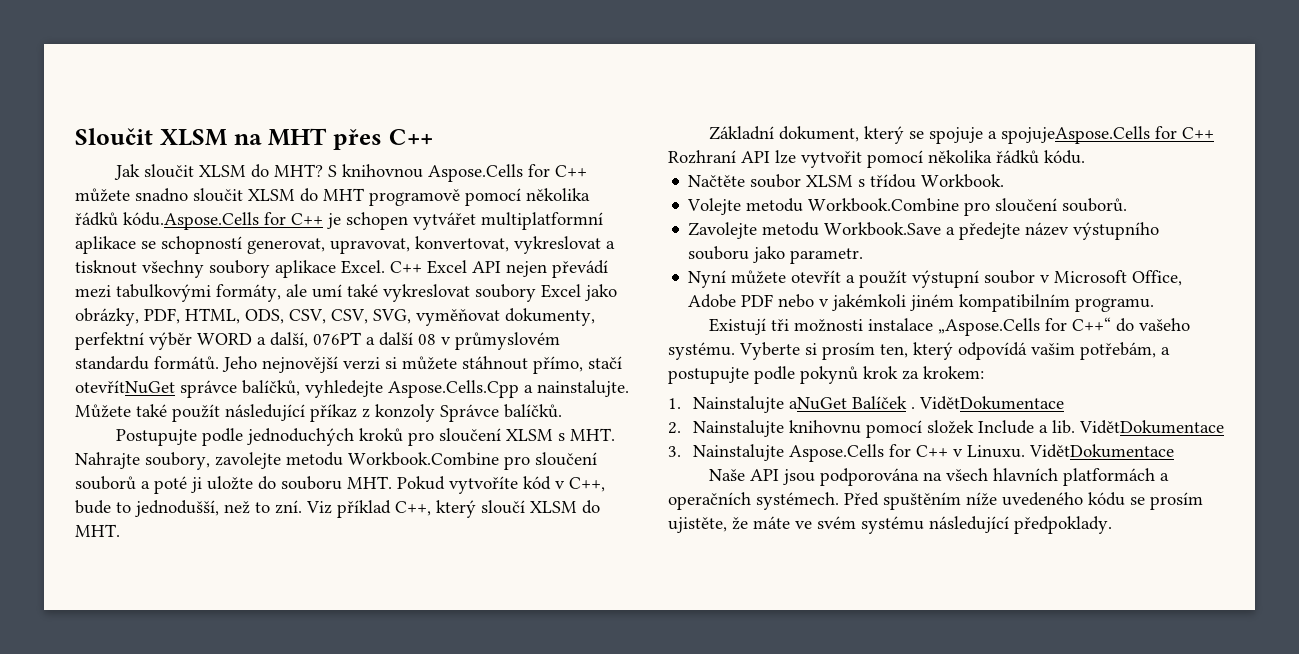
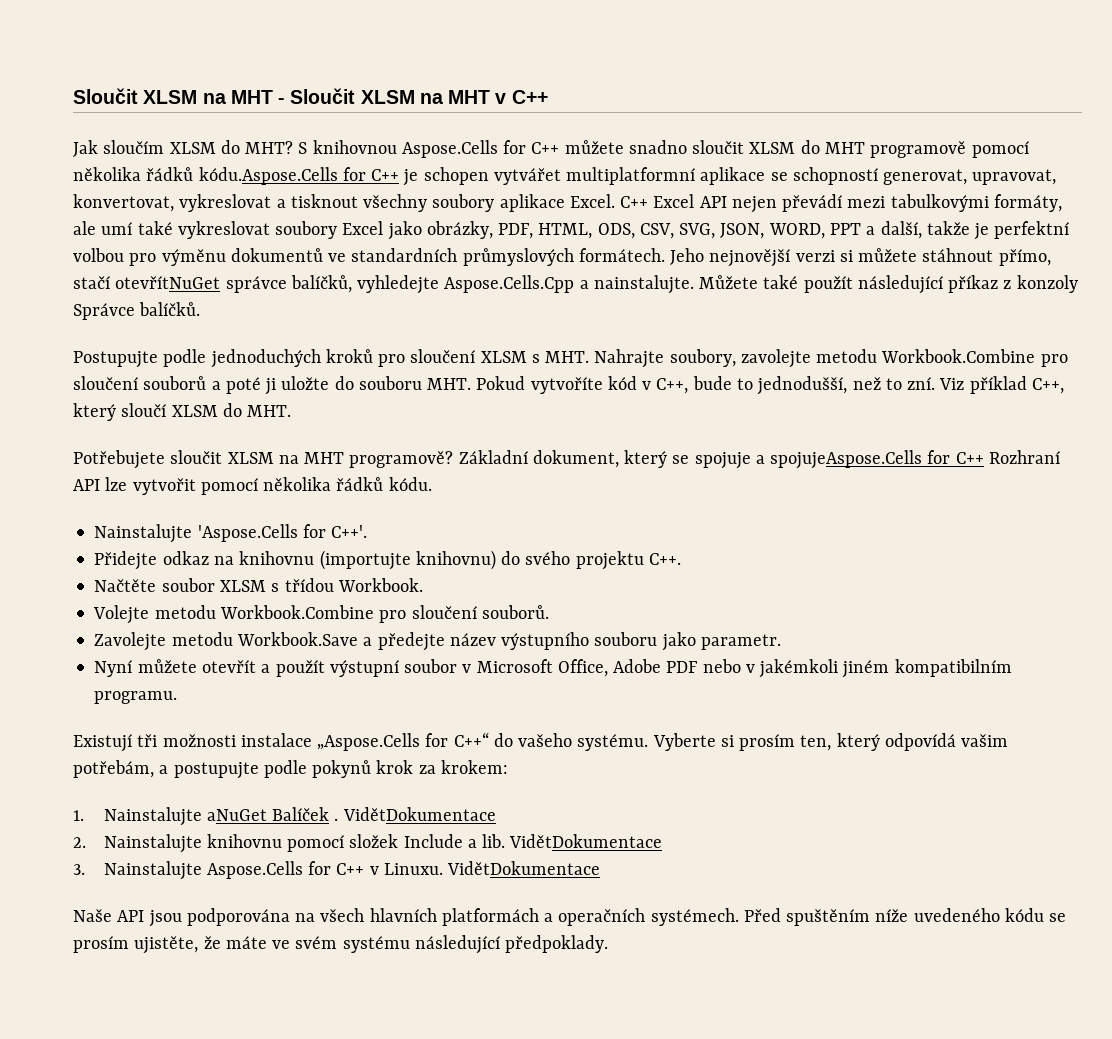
[75,128,382,150] Sloučit XLSM na MHT přes -> [73,88,507,104] Sloučit XLSM na MHT - Sloučit XLSM na MHT v
[144,164,195,178] sloučit -> [103,140,165,154] sloučím
[331,308,595,326] [75,332,560,350] [75,356,219,370] CSV, SVG, vyměňovat dokumenty, perfektní výběr WORD a další, 076PT a další 08 v průmyslovém standardu formátů. -> [679,221,1070,240] [73,248,665,266] SVG, JSON, WORD, PPT a další, takže je perfektní volbou pro výměnu dokumentů ve standardních průmyslových formátech.
(120, 530) none -> [73,450,454,469] Potřebujete sloučit XLSM na MHT programově?
(1085, 157) none -> [94,524,368,543] [94,550,681,570] // Nainstalujte 'Aspose.Cells for C++'. // Přidejte odkaz na knihovnu (importujte knihovnu) do svého projektu C++.

